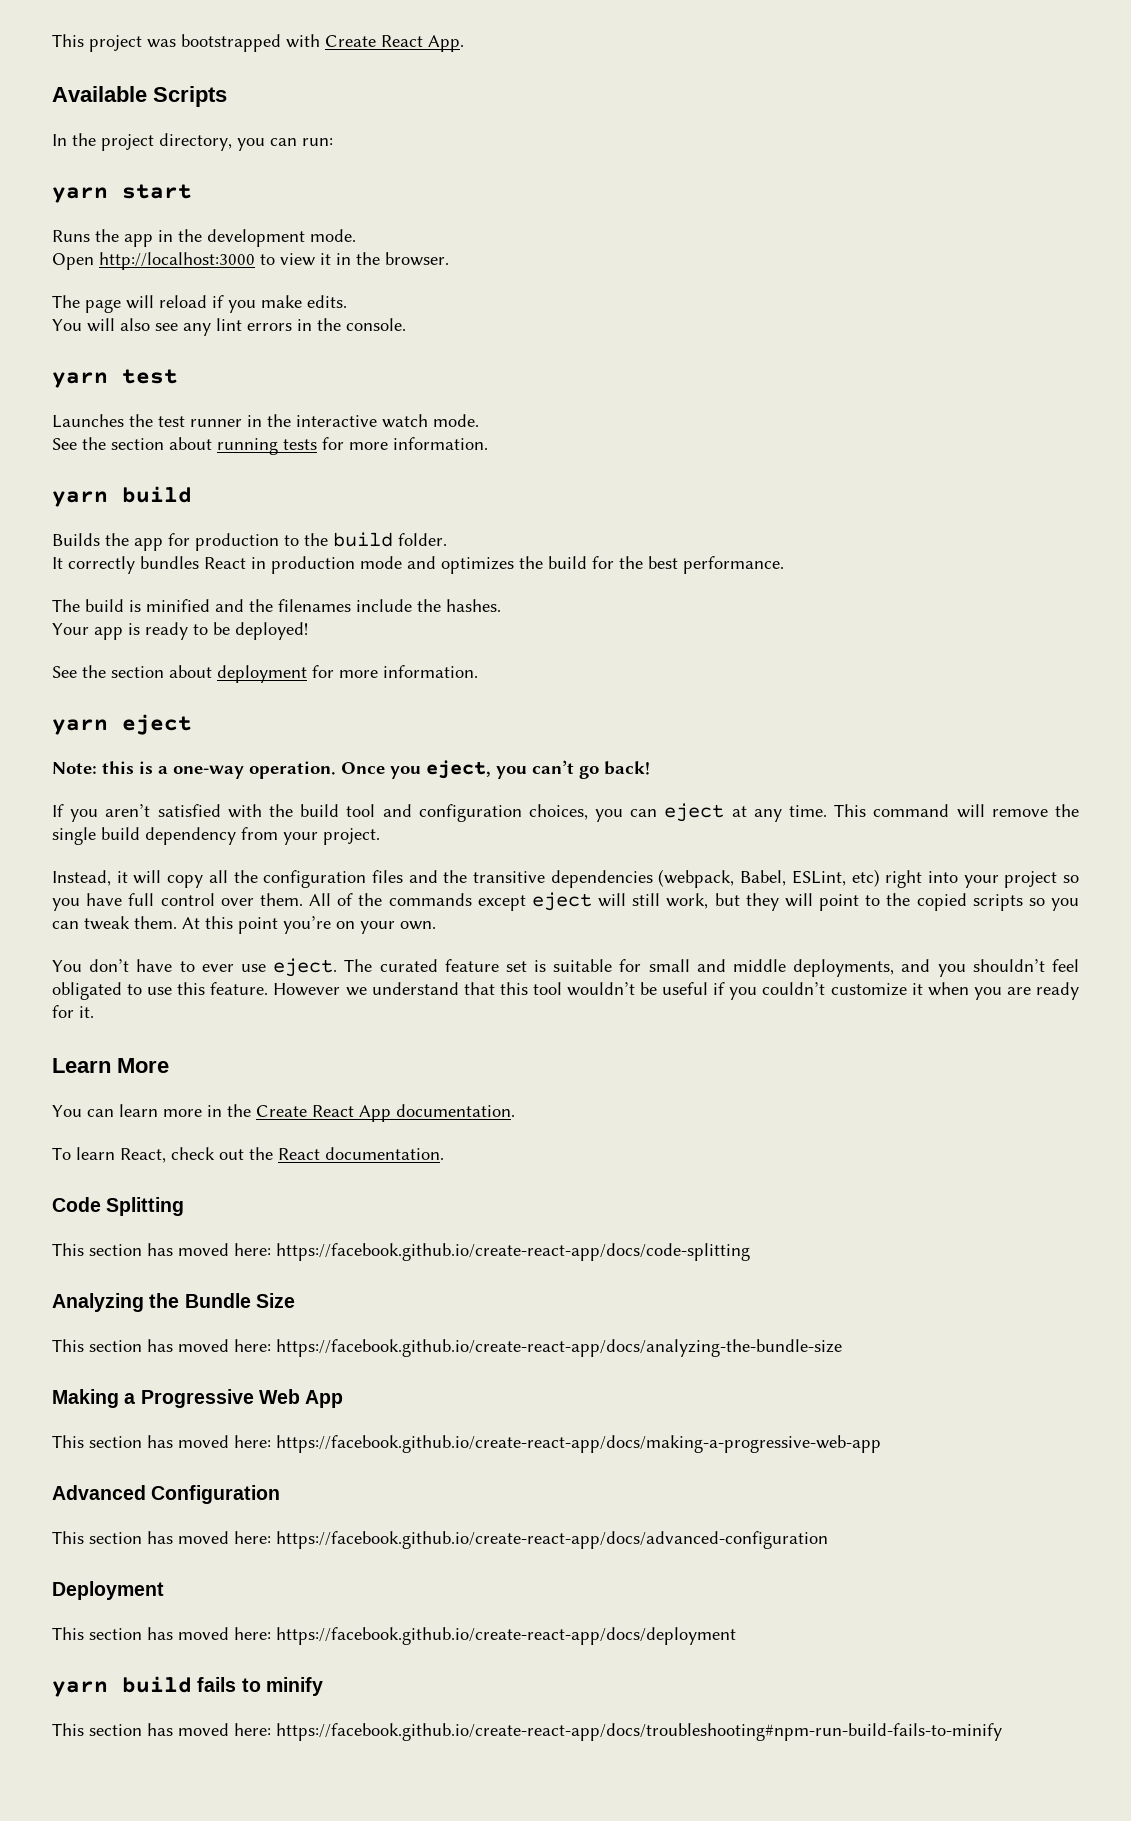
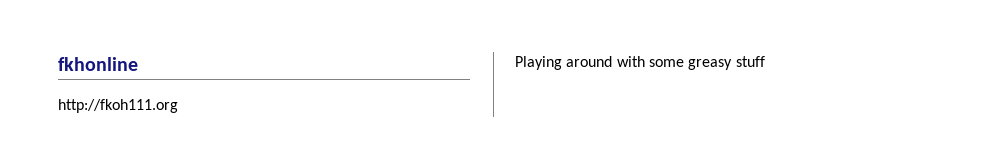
[52,34,464,52] [52,86,227,107] [52,133,333,151] [52,184,192,203] [52,229,356,247] [52,252,449,270] [52,295,347,313] [52,318,406,336] [52,369,178,388] [52,414,479,428] [52,437,488,455] [52,486,192,507] [52,532,447,551] [52,556,784,574] [52,599,501,612] [52,622,308,640] [52,665,478,683] [52,714,192,735] [52,760,650,779] [52,803,1079,822] [52,827,380,845] [52,869,1080,888] [52,892,1079,911] [52,916,436,934] [52,958,1079,977] [52,982,1080,1000] [52,1005,94,1018] [52,1058,169,1073] [52,1104,515,1122] [52,1147,444,1163] [52,1197,185,1216] [52,1243,750,1261] [52,1293,295,1312] [52,1339,842,1357] [52,1389,344,1408] [52,1435,881,1453] [52,1485,281,1504] [52,1531,828,1549] [52,1581,164,1600] [52,1627,736,1645] [52,1676,323,1697] [52,1723,1002,1741] This project was bootstrapped with Create React App. // Available Scripts // In the project directory, you can run: // yarn start // Runs the app in the development mode. // Open http://localhost:3000 to view it in the browser. // The page will reload if you make edits. // You will also see any lint errors in the console. // yarn test // Launches the test runner in the interactive watch mode. // See the section about running tests for more information. // yarn build // Builds the app for production to the build folder. // It correctly bundles React in production mode and optimizes the build for the best performance. // The build is minified and the filenames include the hashes. // Your app is ready to be deployed! // See the section about deployment for more information. // yarn eject // Note: this is a one-way operation. Once you eject, you can’t go back! // If you aren’t satisfied with the build tool and configuration choices, you can eject at any time. This command will remove the single build dependency from your project. // Instead, it will copy all the configuration files and the transitive dependencies (webpack, Babel, ESLint, etc) right into your project so you have full control over them. All of the commands except eject will still work, but they will point to the copied scripts so you can tweak them. At this point you’re on your own. // You don’t have to ever use eject. The curated feature set is suitable for small and middle deployments, and you shouldn’t feel obligated to use this feature. However we understand that this tool wouldn’t be useful if you couldn’t customize it when you are ready for it. // Learn More // You can learn more in the Create React App documentation. // To learn React, check out the React documentation. // Code Splitting // This section has moved here: https://facebook.github.io/create-react-app/docs/code-splitting // Analyzing the Bundle Size // This section has moved here: https://facebook.github.io/create-react-app/docs/analyzing-the-bundle-size // Making a Progressive Web App // This section has moved here: https://facebook.github.io/create-react-app/docs/making-a-progressive-web-app // Advanced Configuration // This section has moved here: https://facebook.github.io/create-react-app/docs/advanced-configuration // Deployment // This section has moved here: https://facebook.github.io/create-react-app/docs/deployment // yarn build fails to minify // This section has moved here: https://facebook.github.io/create-react-app/docs/troubleshooting#npm-run-build-fails-to-minify -> [58,57,138,71] [58,99,178,113] [515,56,765,70] fkhonline // http://fkoh111.org // Playing around with some greasy stuff

